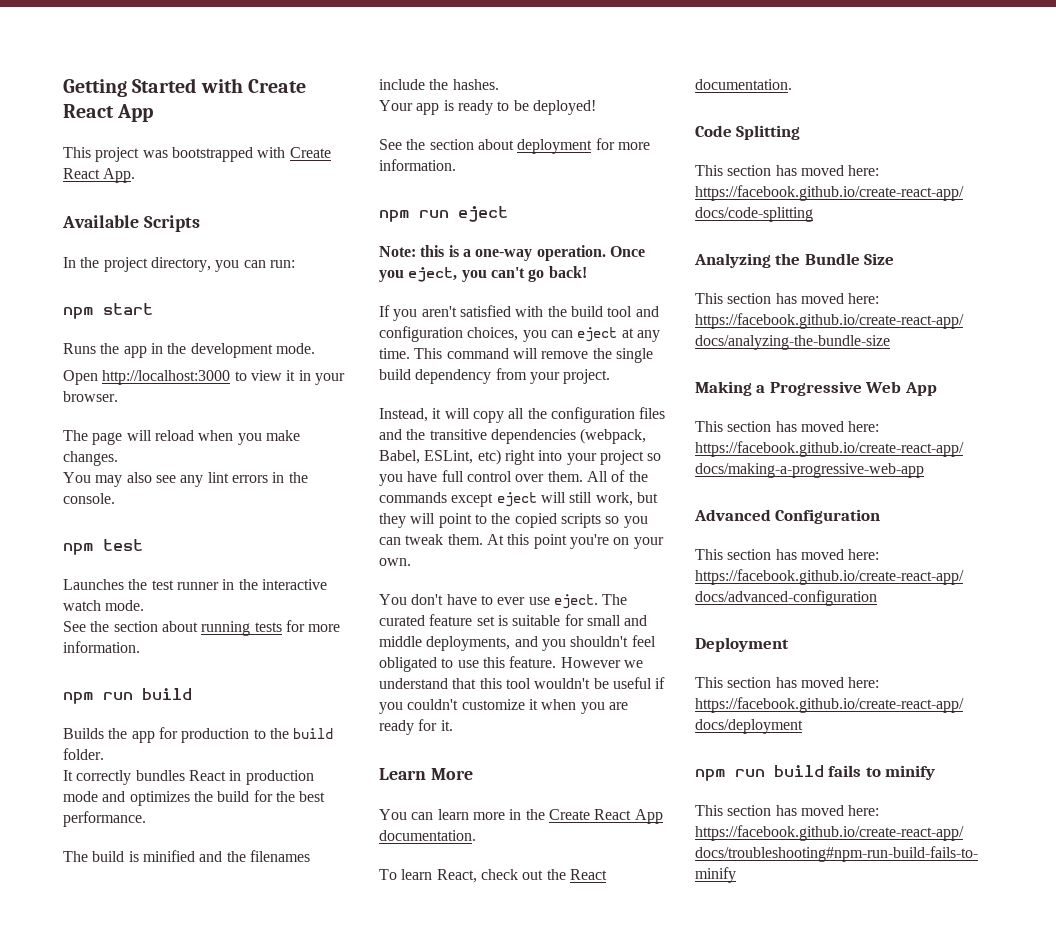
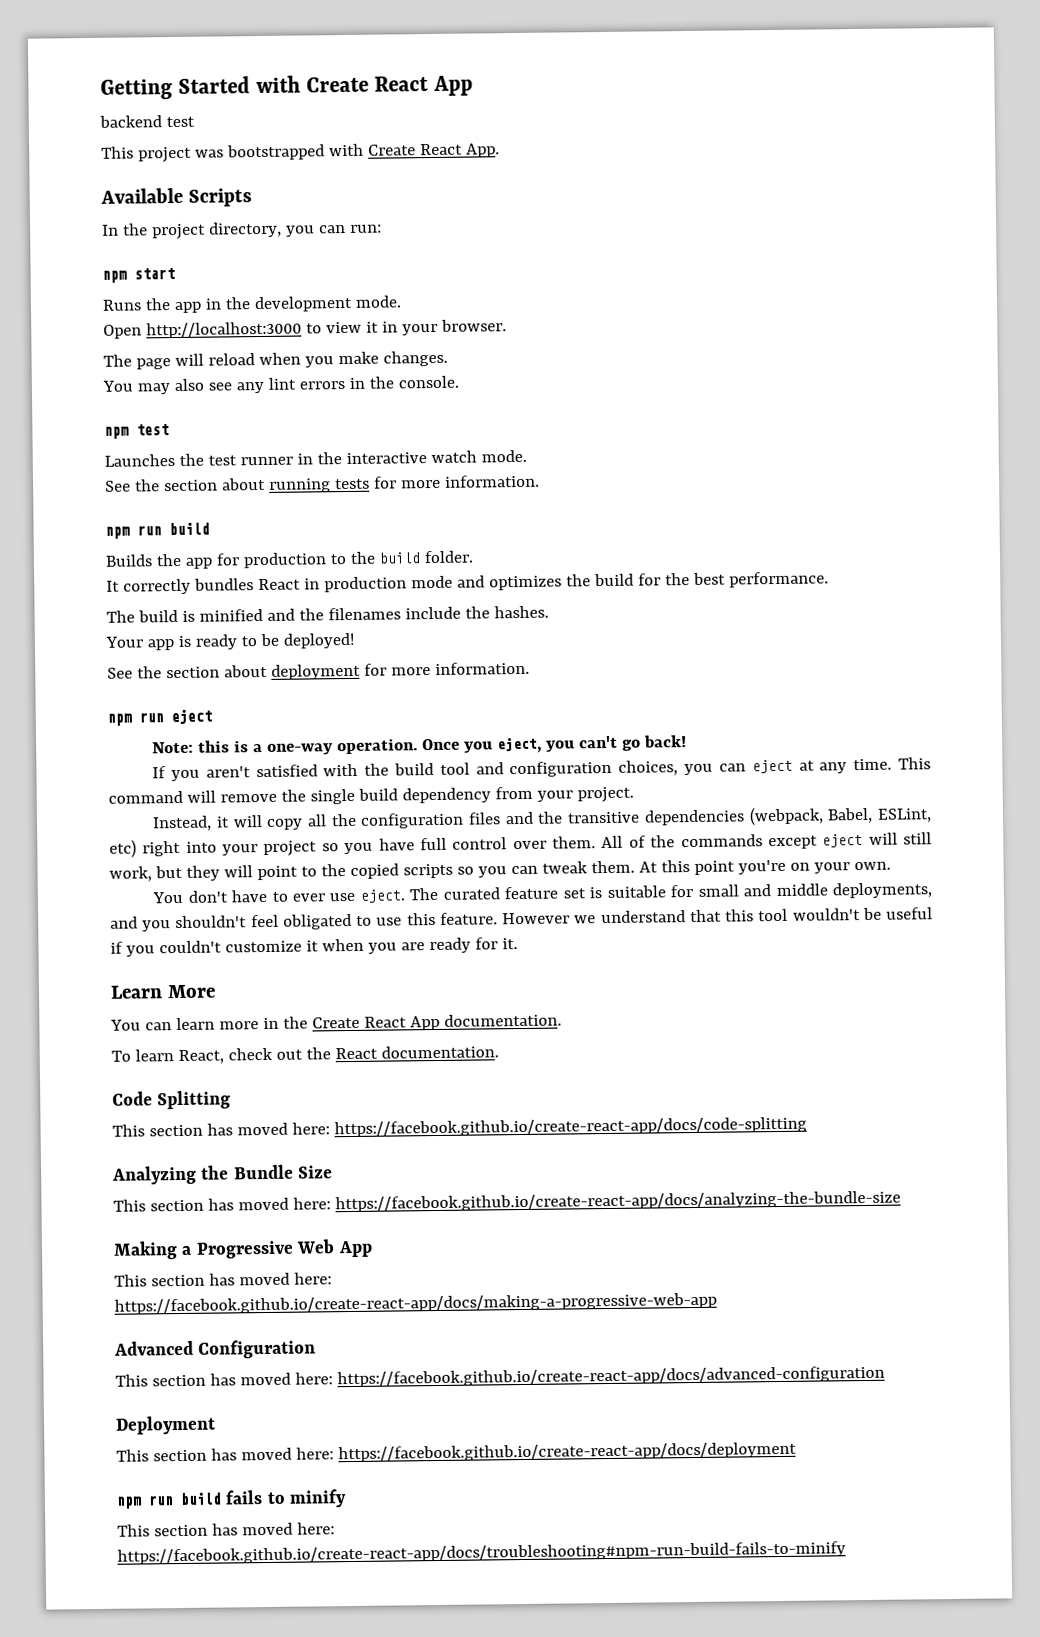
(154, 113) none -> [99,115,195,128] // backend test

